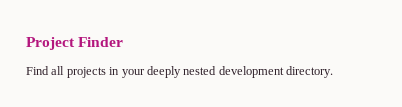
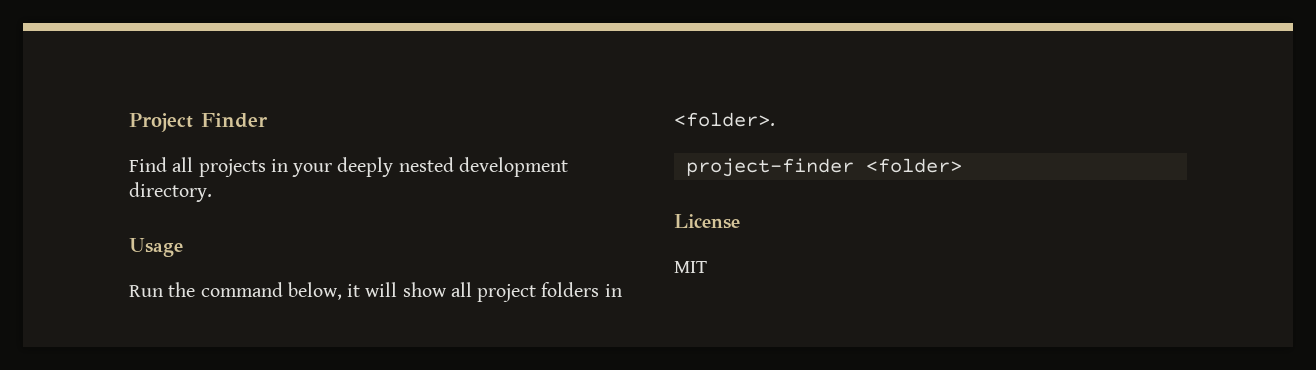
(333, 72) none -> [129,238,183,257] [129,282,622,302] [674,112,775,127] [685,158,962,177] [674,214,740,229] [674,261,707,273] // Usage // Run the command below, it will show all project folders in <folder>. // project-finder <folder> // License // MIT

